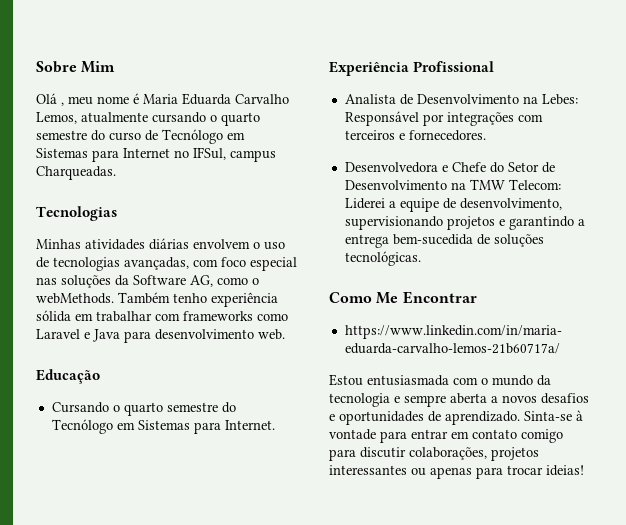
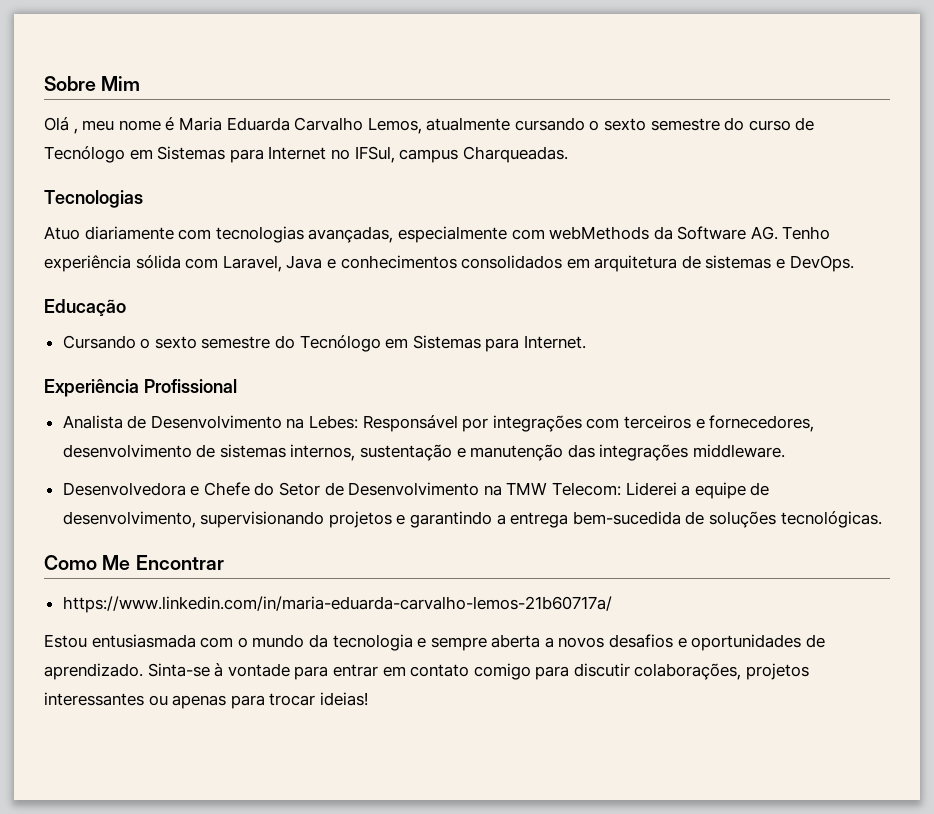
[221,112,260,126] quarto -> [604,118,647,131] sexto
[36,238,285,250] [36,257,297,271] [36,275,259,288] [36,292,278,307] [36,310,288,322] [36,329,285,343] Minhas atividades diárias envolvem o uso de tecnologias avançadas, com foco especial nas soluções da Software AG, como o webMethods. Também tenho experiência sólida em trabalhar com frameworks como Laravel e Java para desenvolvimento web. -> [44,226,831,243] [44,255,854,272] Atuo diariamente com tecnologias avançadas, especialmente com webMethods da Software AG. Tenho experiência sólida com Laravel, Java e conhecimentos consolidados em arquitetura de sistemas e DevOps.
[123,402,163,416] quarto -> [154,336,197,349] sexto
[408,130,486,141] fornecedores. -> [709,415,815,432] [62,444,786,461] fornecedores, desenvolvimento de sistemas internos, sustentação e manutenção das integrações middleware.

